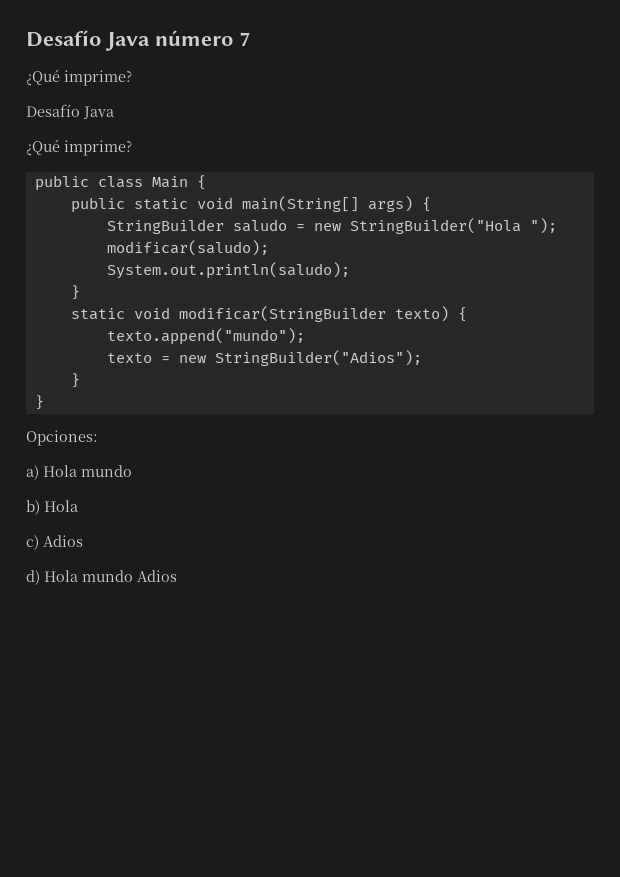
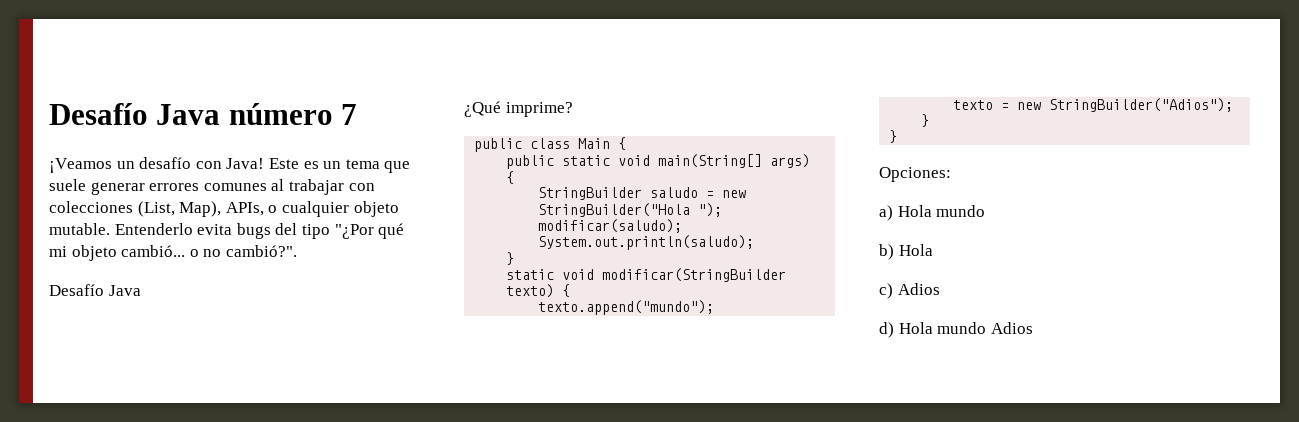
[26,69,132,86] ¿Qué imprime? -> [49,157,411,173] [49,179,375,195] [49,201,399,217] [49,223,405,239] [49,245,297,261] ¡Veamos un desafío con Java! Este es un tema que suele generar errores comunes al trabajar con colecciones (List, Map), APIs, o cualquier objeto mutable. Entenderlo evita bugs del tipo "¿Por qué mi objeto cambió... o no cambió?".

